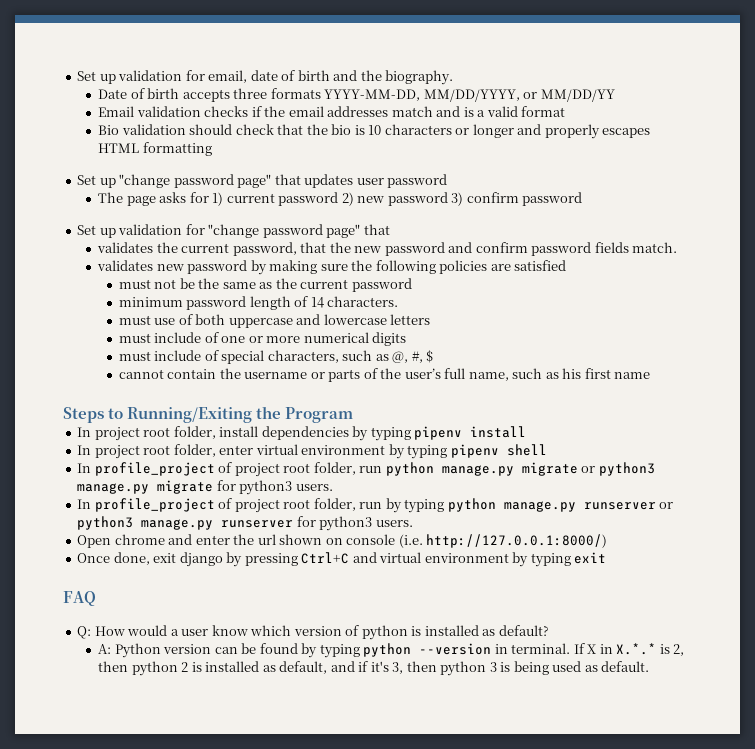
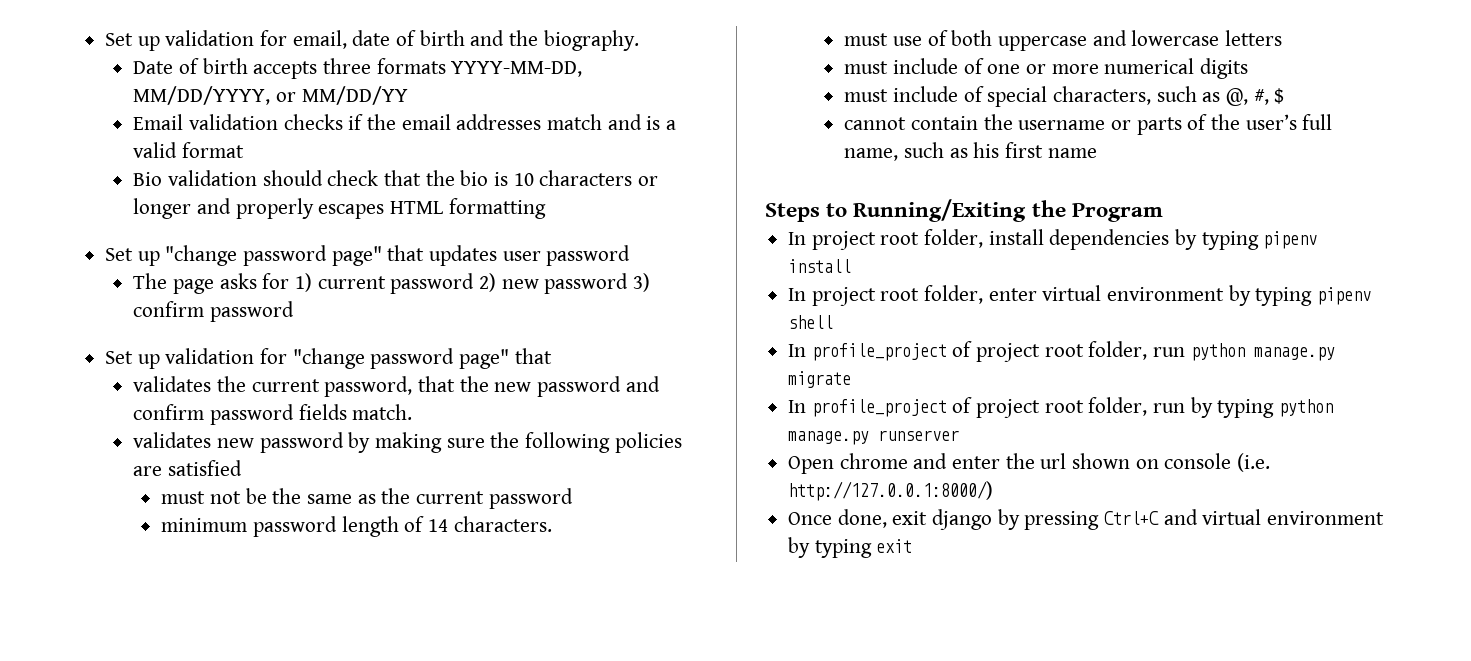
[581,462,655,476] [77,480,333,495] or python3 manage.py migrate for python3 users. -> (852, 379) none
[659,502,674,509] [77,516,413,531] or python3 manage.py runserver for python3 users. -> (960, 435) none
[63,591,96,606] [77,625,549,640] [98,643,685,658] [98,661,650,676] // FAQ // Q: How would a user know which version of python is installed as default? // A: Python version can be found by typing python --version in terminal. If X in X.*.* is 2, then python 2 is installed as default, and if it's 3, then python 3 is being used as default. -> (913, 546) none

